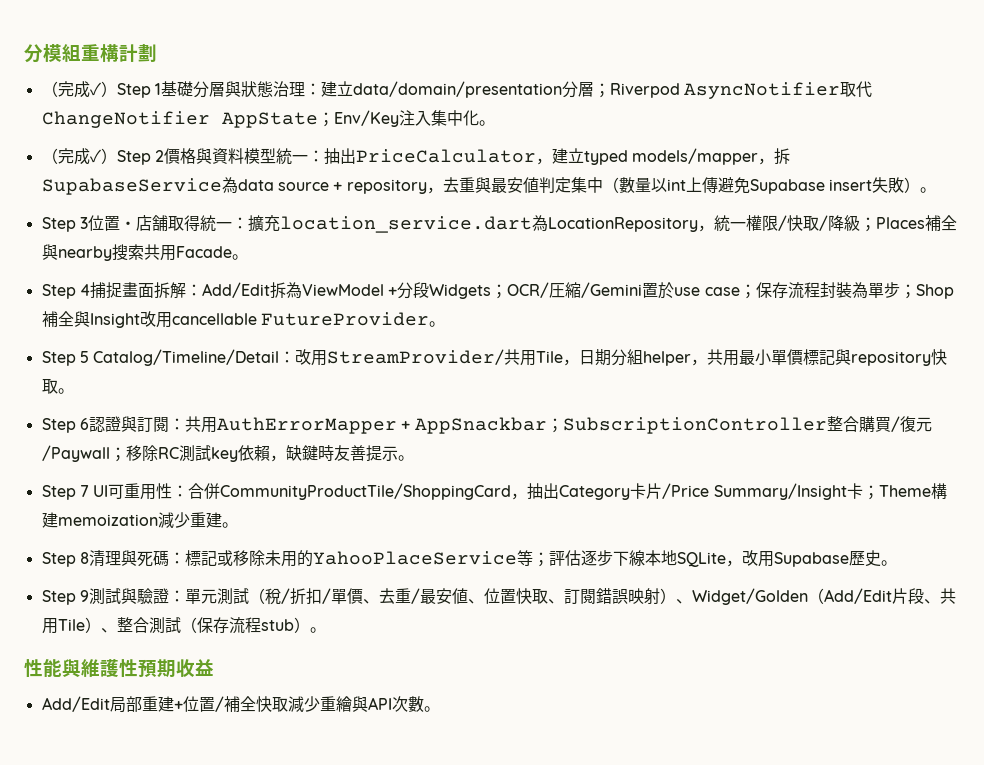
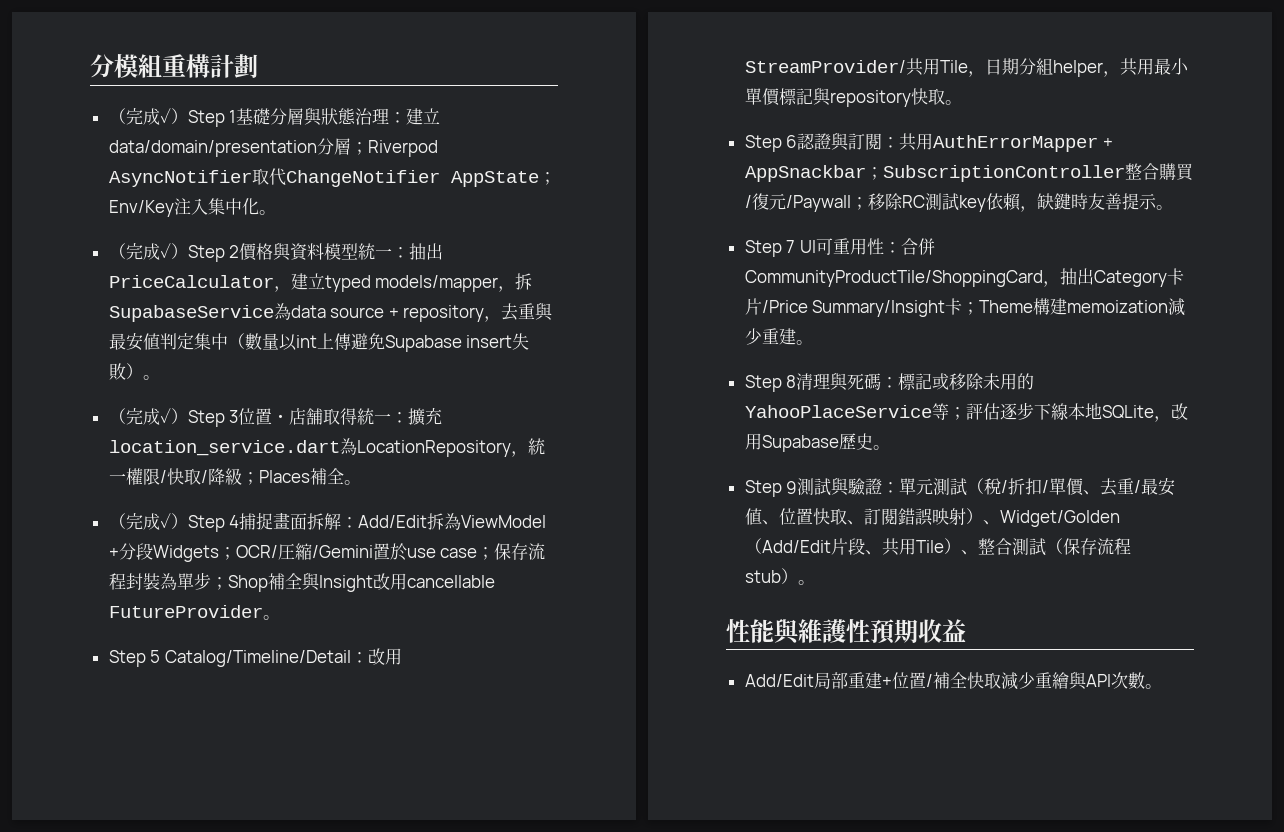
(936, 190) none -> [108,408,188,425] （完成✓）
[41,244,248,261] 與nearby搜索共用Facade。 // -> [343,480,361,485] [108,513,188,530] 。 // （完成✓）

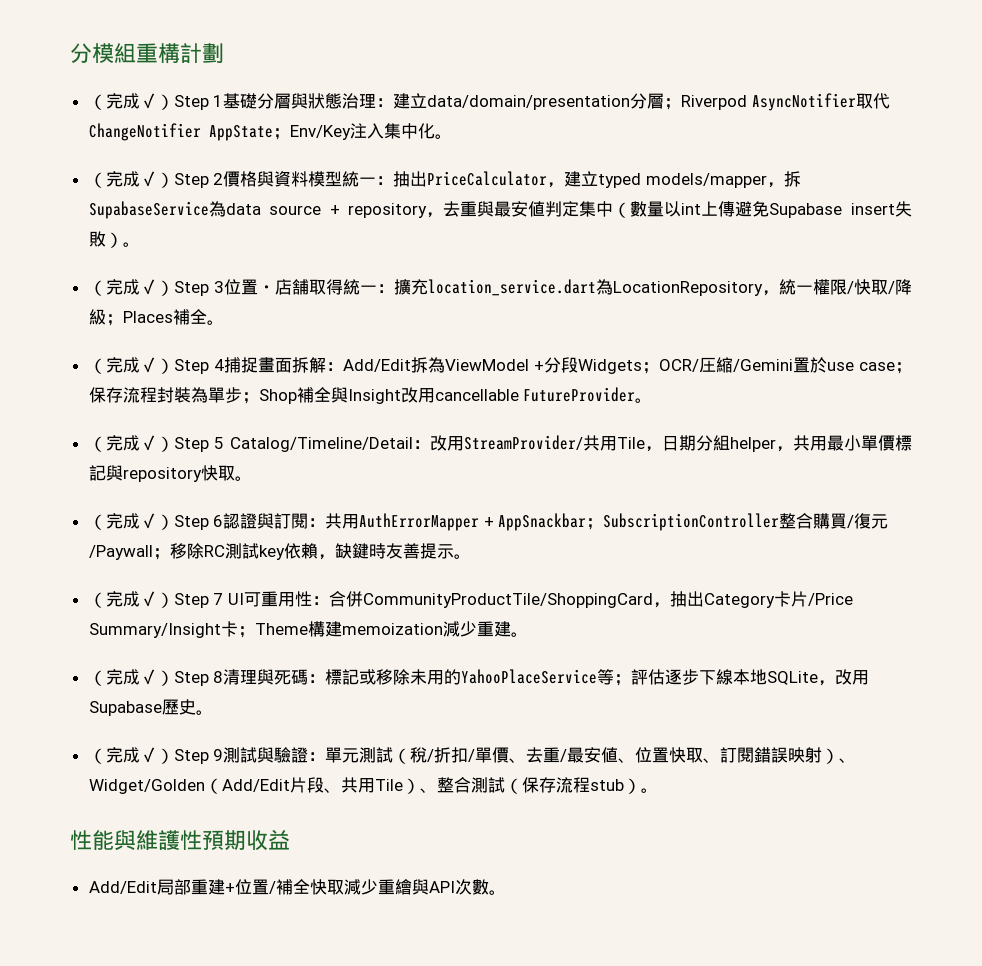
(280, 617) none -> [88,435,174,452] （完成✓）
(962, 102) none -> [88,513,174,530] （完成✓）
(1173, 207) none -> [88,591,174,608] （完成✓）
(813, 342) none -> [88,669,174,686] （完成✓）
(890, 447) none -> [88,747,174,764] （完成✓）

